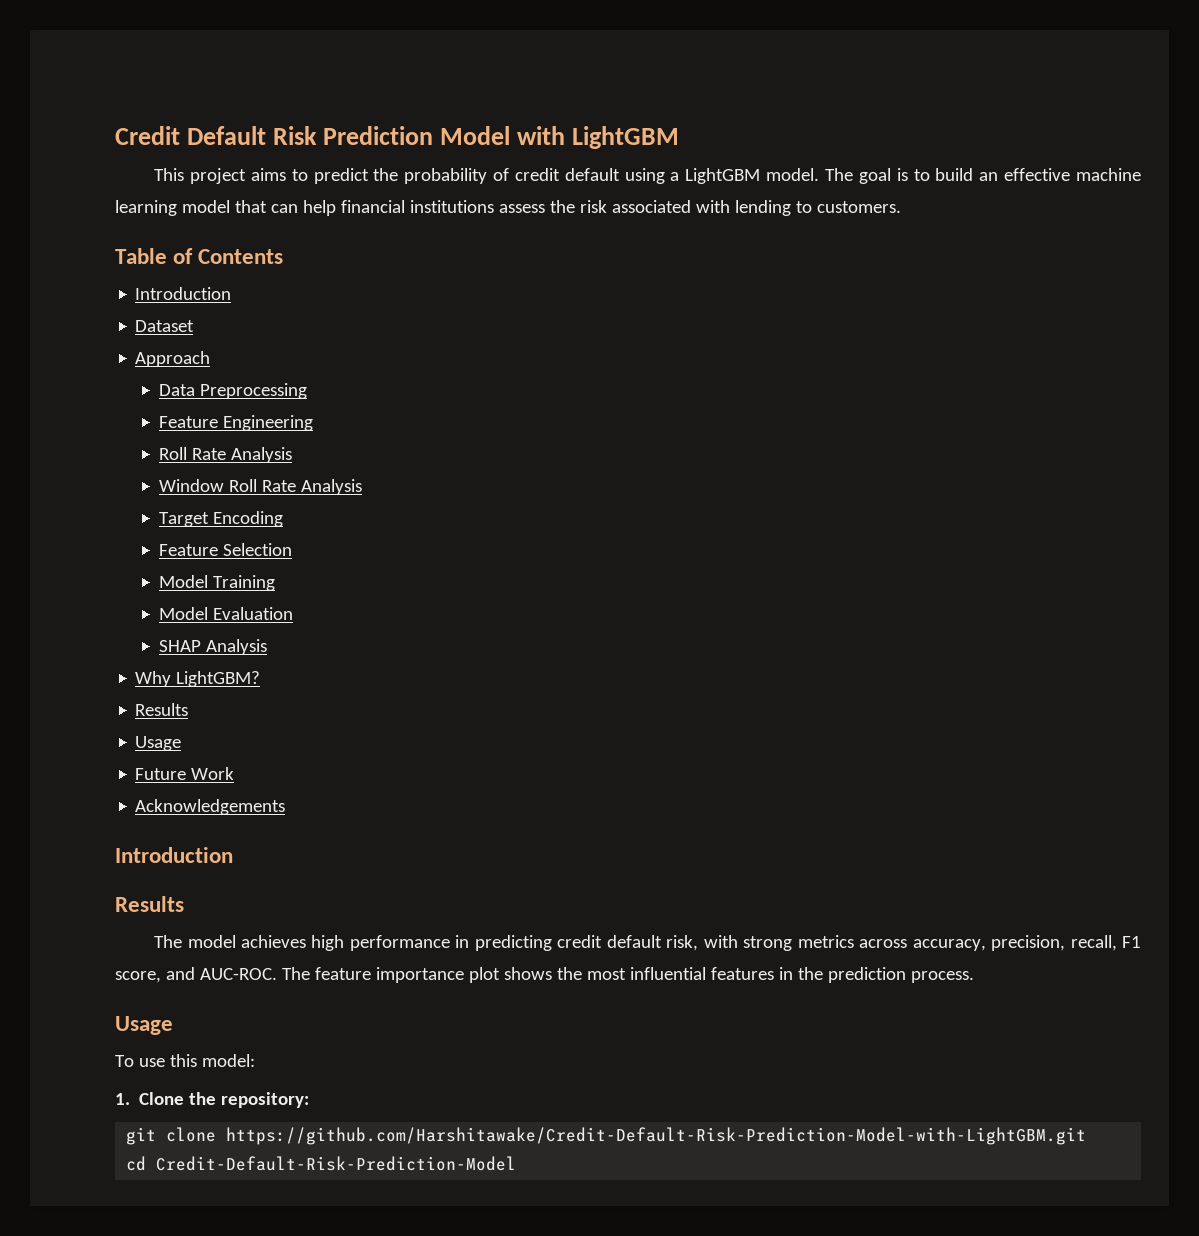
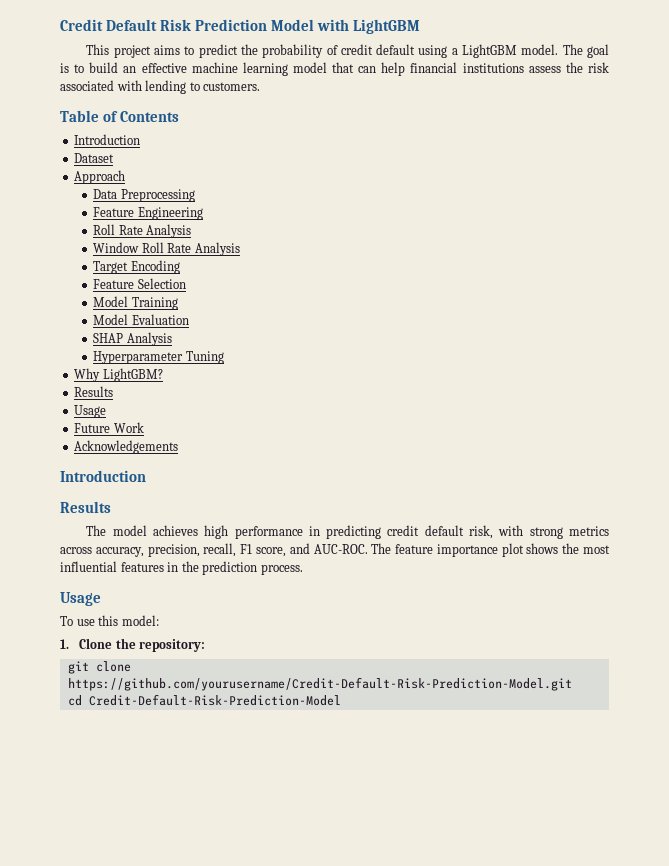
(267, 647) none -> [93,351,224,364] // Hyperparameter Tuning
[226,1127,1087,1145] https://github.com/Harshitawake/Credit-Default-Risk-Prediction-Model-with-LightGBM.git -> [67,677,572,691] https://github.com/yourusername/Credit-Default-Risk-Prediction-Model.git

